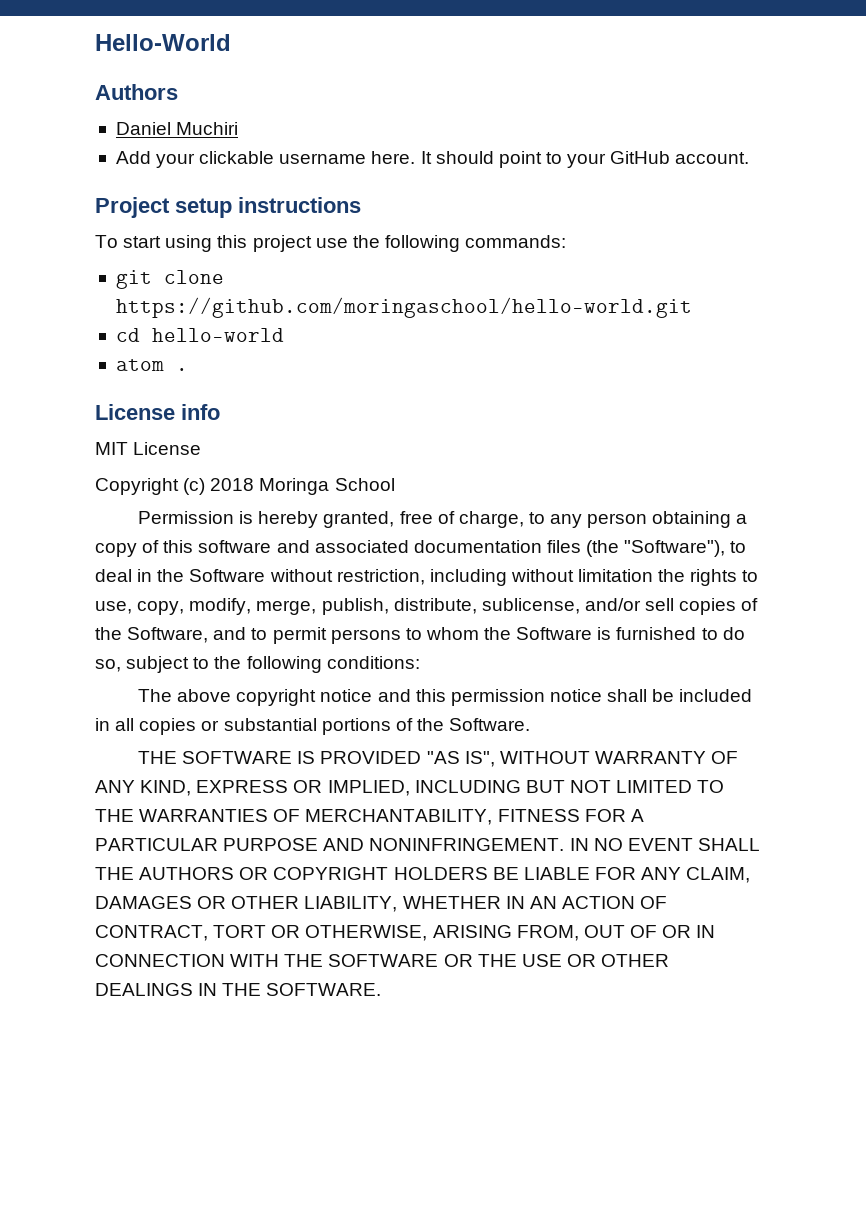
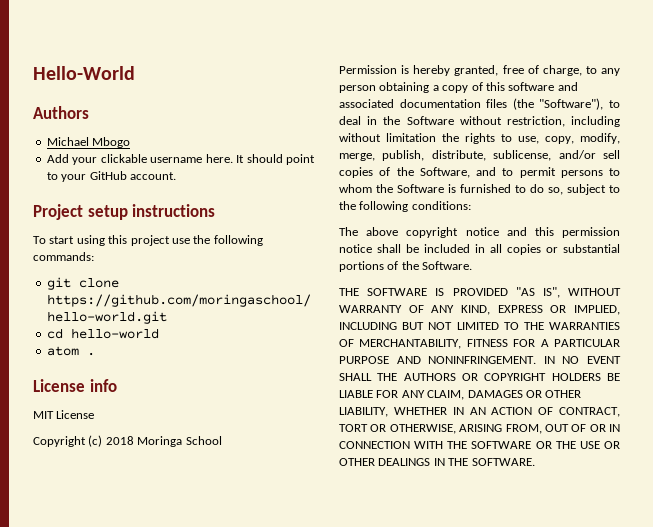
[115,122,239,135] Daniel Muchiri -> [46,137,131,148] Michael Mbogo

